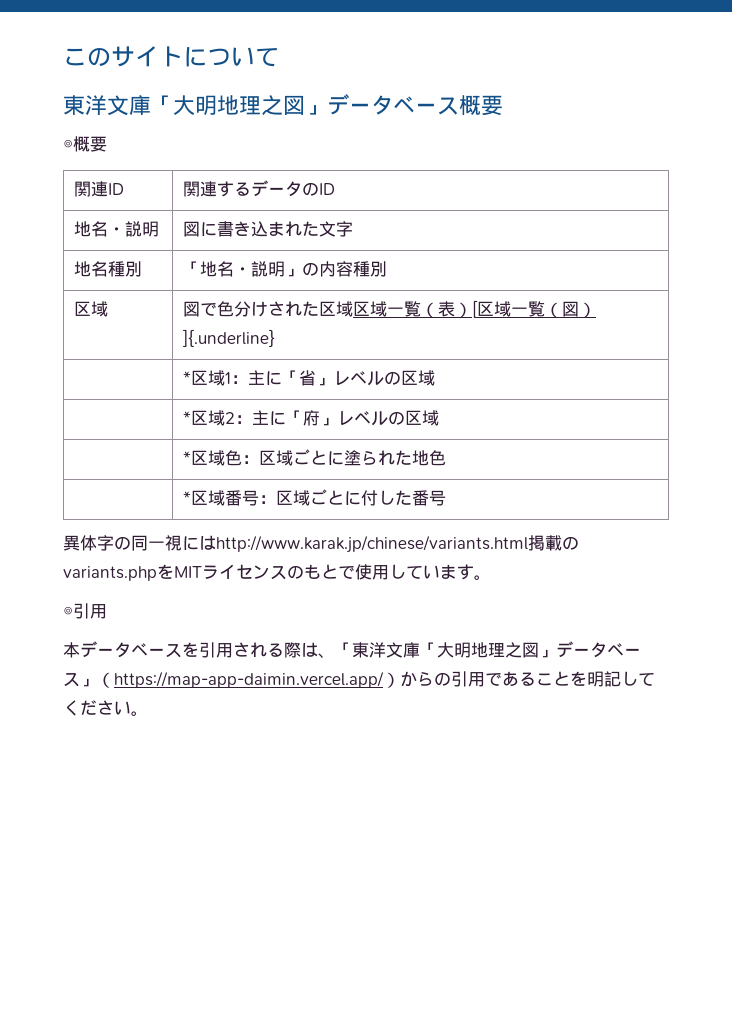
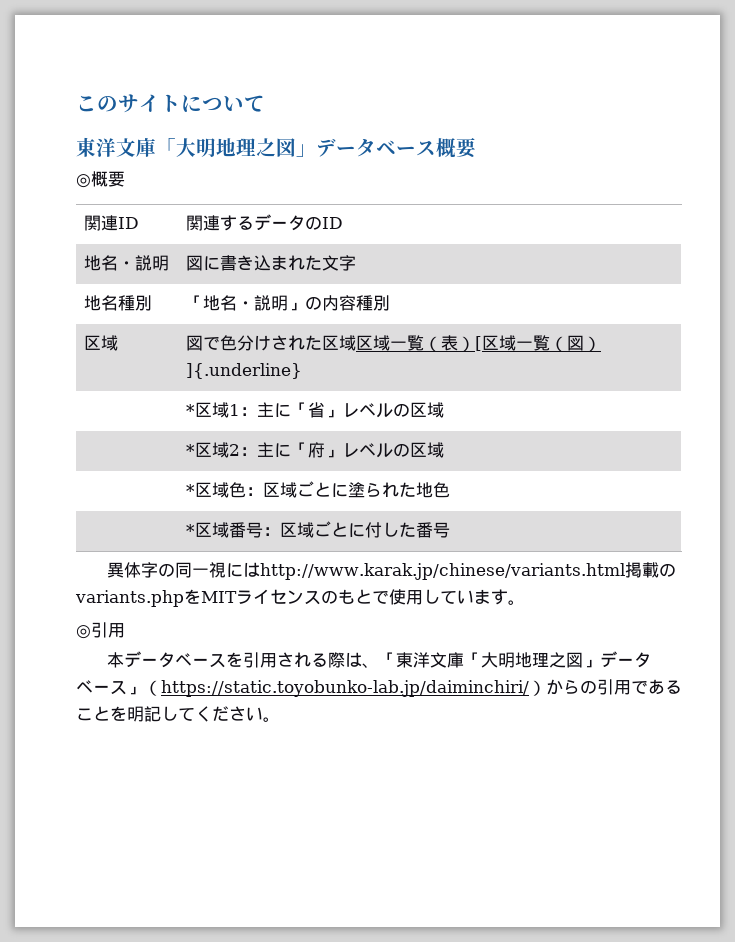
[114,671,384,688] https://map-app-daimin.vercel.app/ -> [161,680,529,697] https://static.toyobunko-lab.jp/daiminchiri/

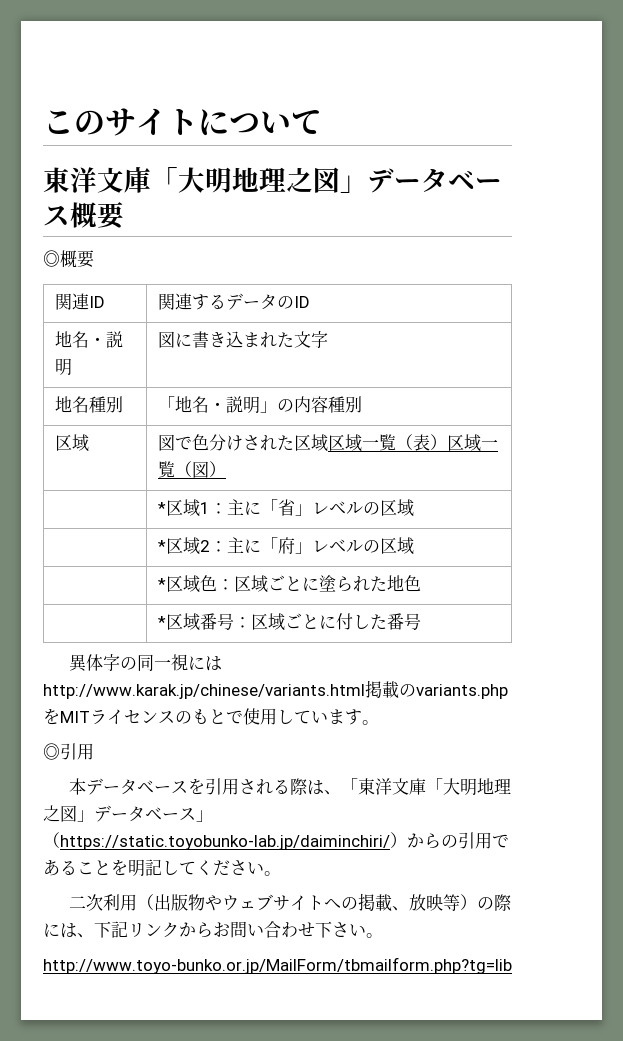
[474,336,482,351] [ -> (447, 442) none
[185,363,302,379] ]{.underline} -> (226, 469) none
(280, 719) none -> [69,893,512,912] [43,921,383,938] [43,957,512,974] // 二次利用（出版物やウェブサイトへの掲載、放映等）の際には、下記リンクからお問い合わせ下さい。 // http://www.toyo-bunko.or.jp/MailForm/tbmailform.php?tg=lib

